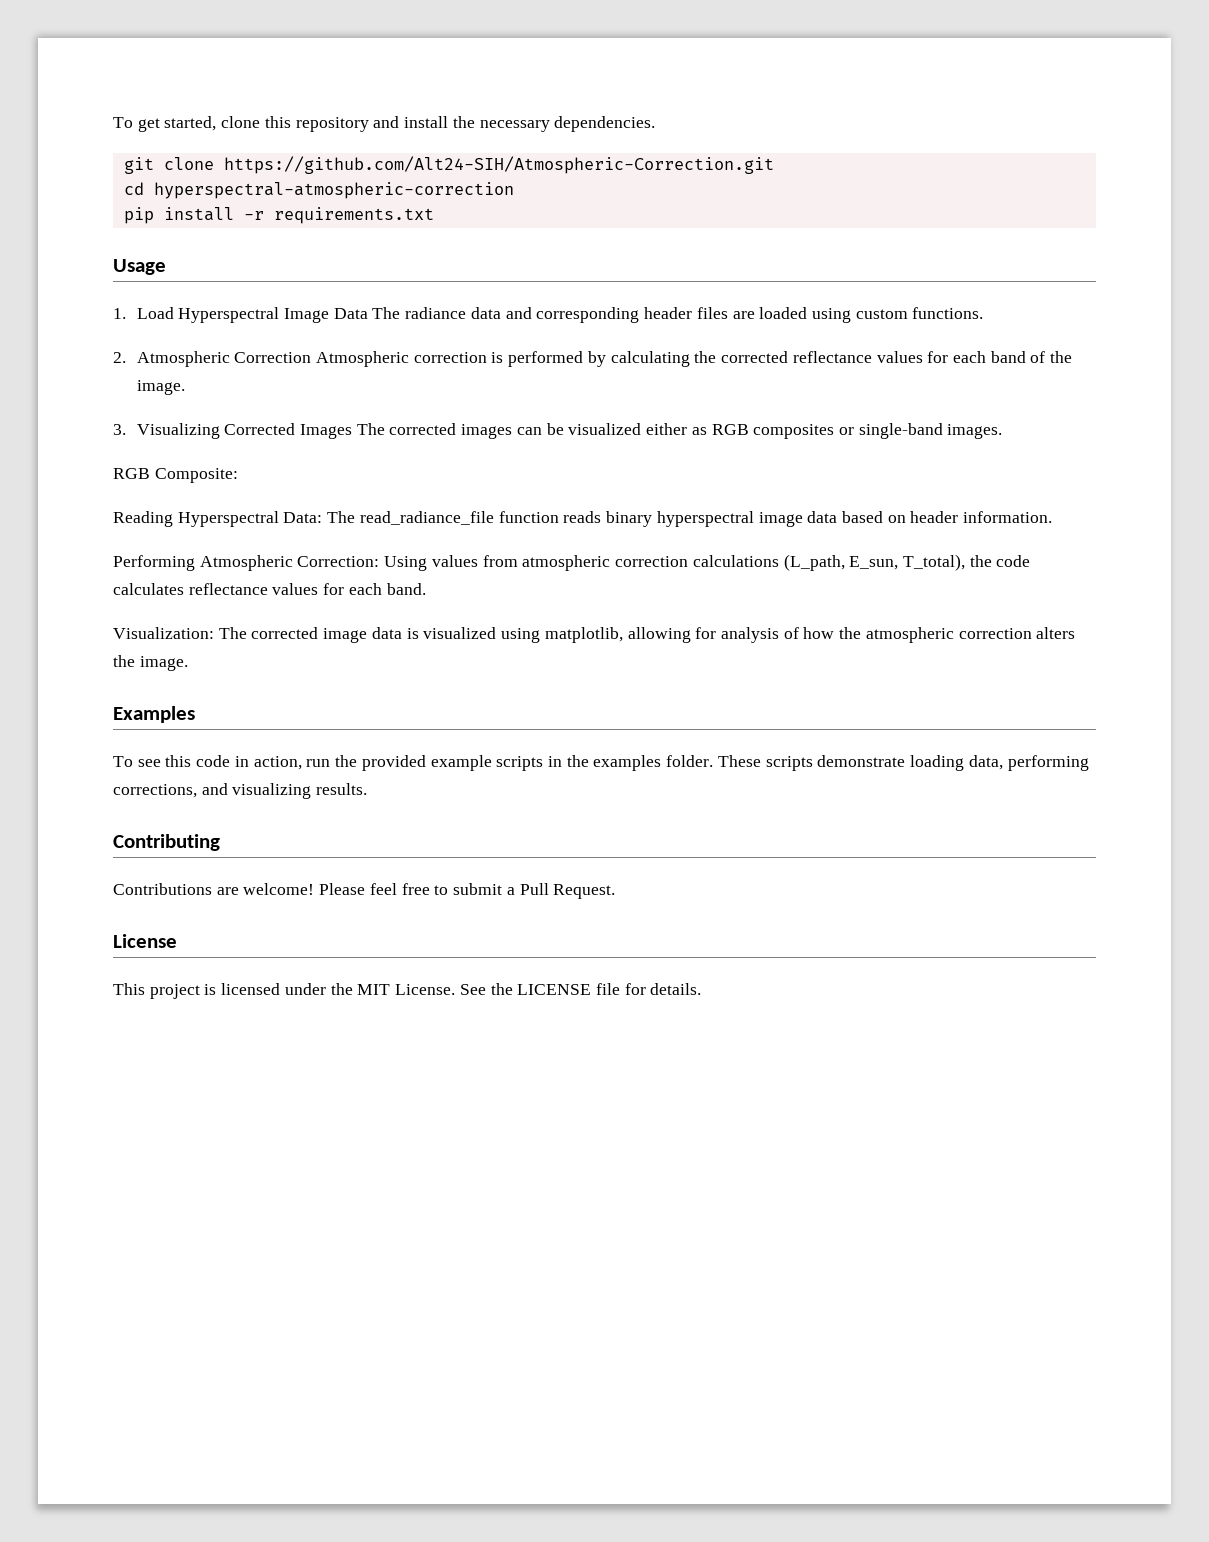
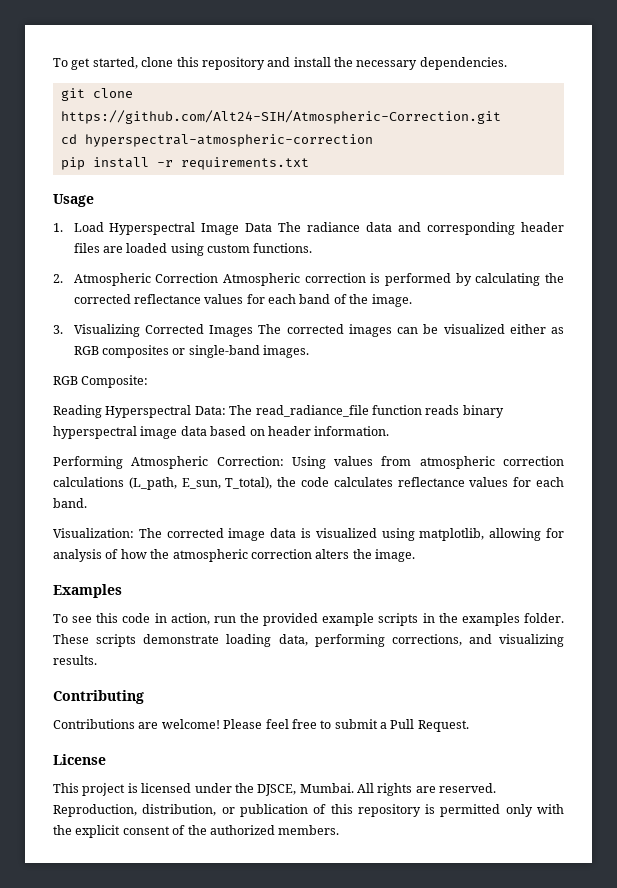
[357,983,702,995] MIT License. See the LICENSE file for details. -> [257,783,497,796] [53,804,565,817] [53,825,340,838] DJSCE, Mumbai. All rights are reserved. Reproduction, distribution, or publication of this repository is permitted only with the explicit consent of the authorized members.

